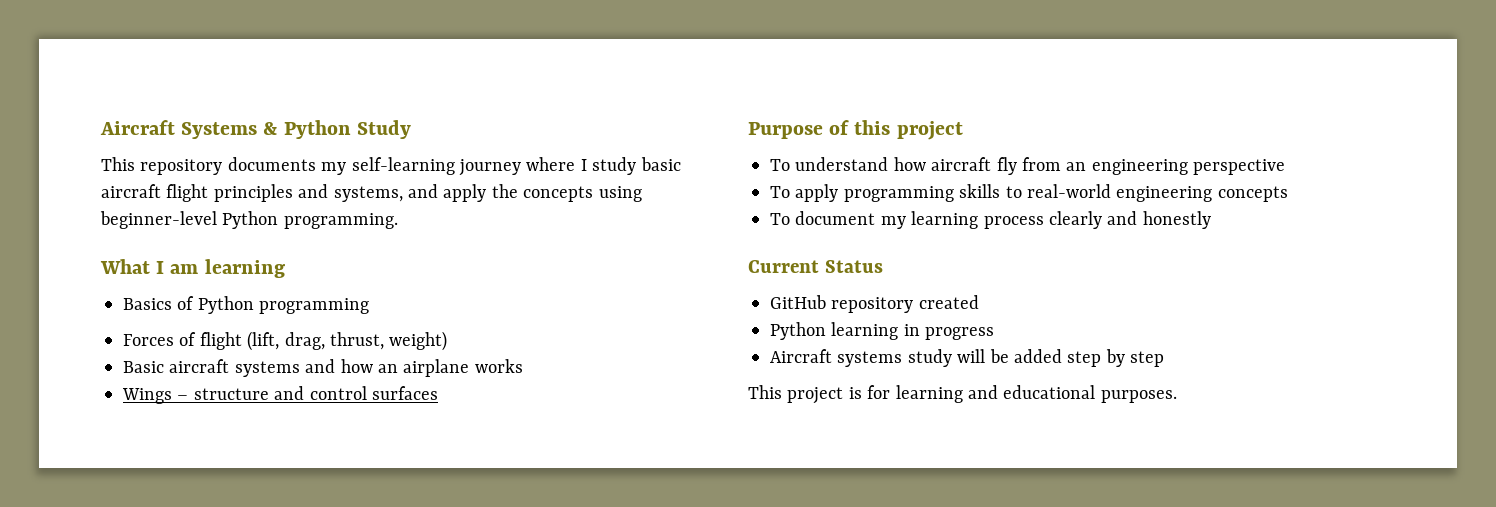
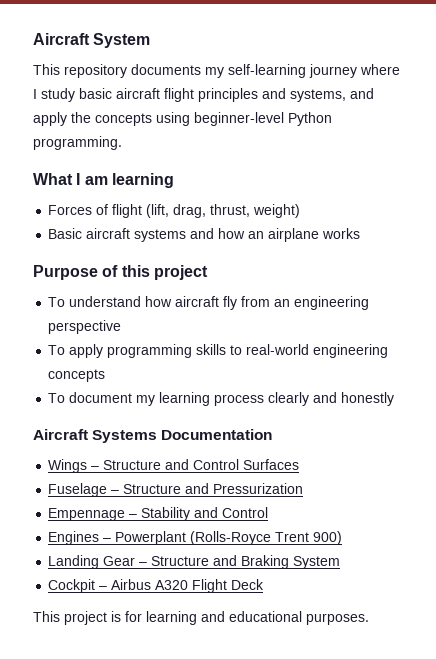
[100,120,411,139] Aircraft Systems & Python Study -> [33,33,151,48] Aircraft System
[123,296,370,314] // Basics of Python programming -> (174, 180) none
[122,386,438,404] // Wings – structure and control surfaces -> (361, 233) none
[748,260,883,273] [770,295,979,313] [770,322,995,340] [770,349,1165,367] Current Status // GitHub repository created // Python learning in progress // Aircraft systems study will be added step by step -> [33,429,273,443] [48,459,300,473] [48,483,304,497] [48,507,269,521] [48,531,343,545] [48,555,341,569] [48,579,265,593] Aircraft Systems Documentation // Wings – Structure and Control Surfaces // Fuselage – Structure and Pressurization // Empennage – Stability and Control // Engines – Powerplant (Rolls-Royce Trent 900) // Landing Gear – Structure and Braking System // Cockpit – Airbus A320 Flight Deck

